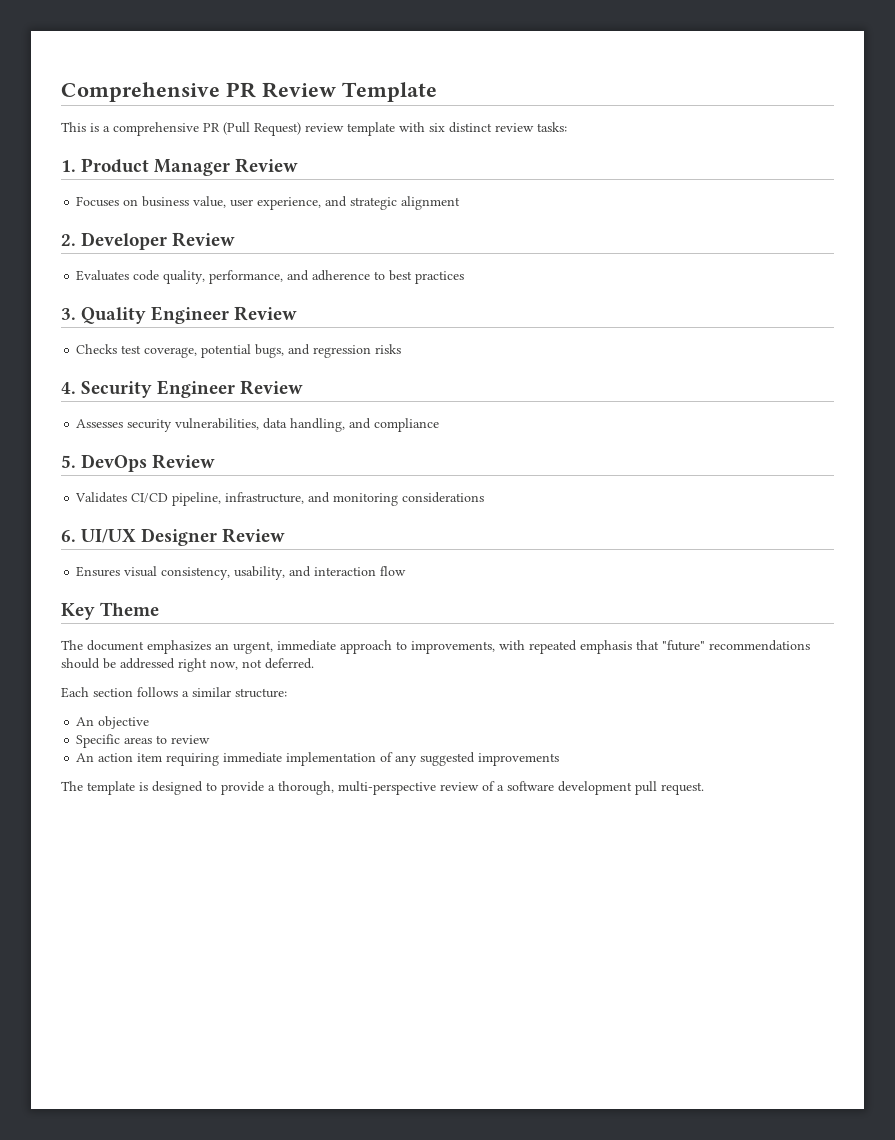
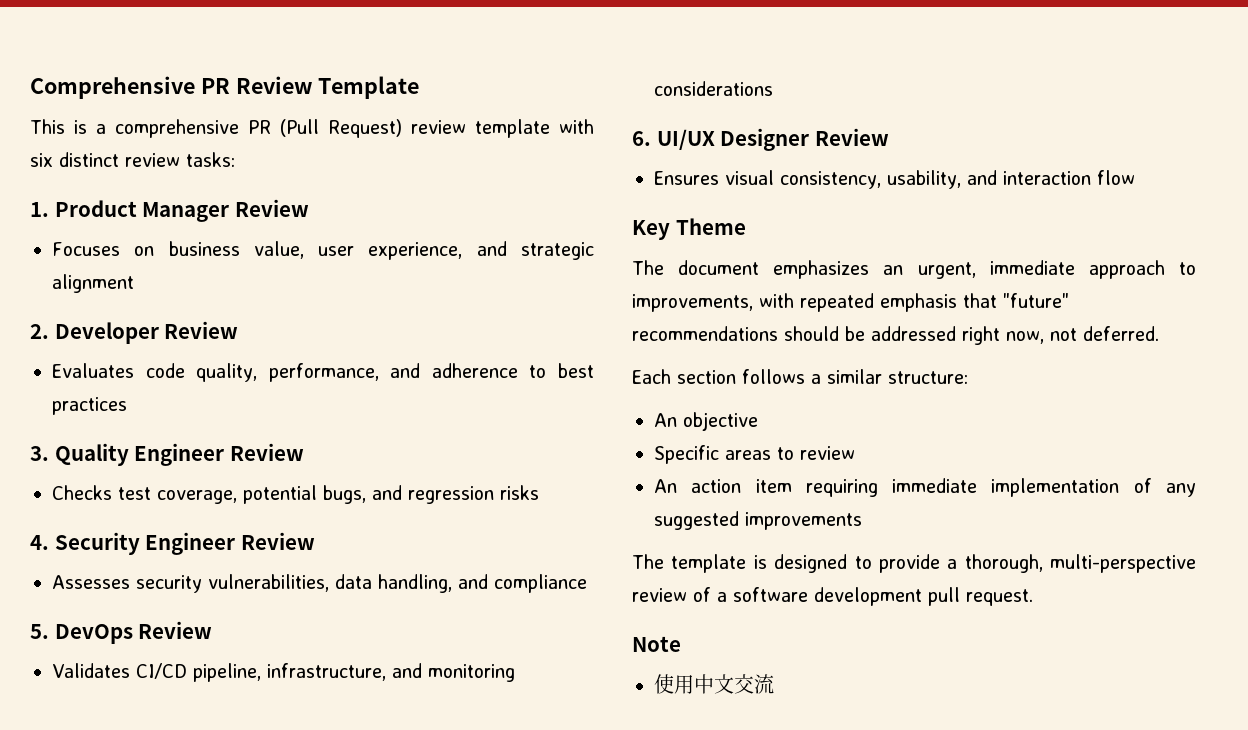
(704, 788) none -> [632,636,681,652] [654,674,774,694] // Note // 使用中文交流

